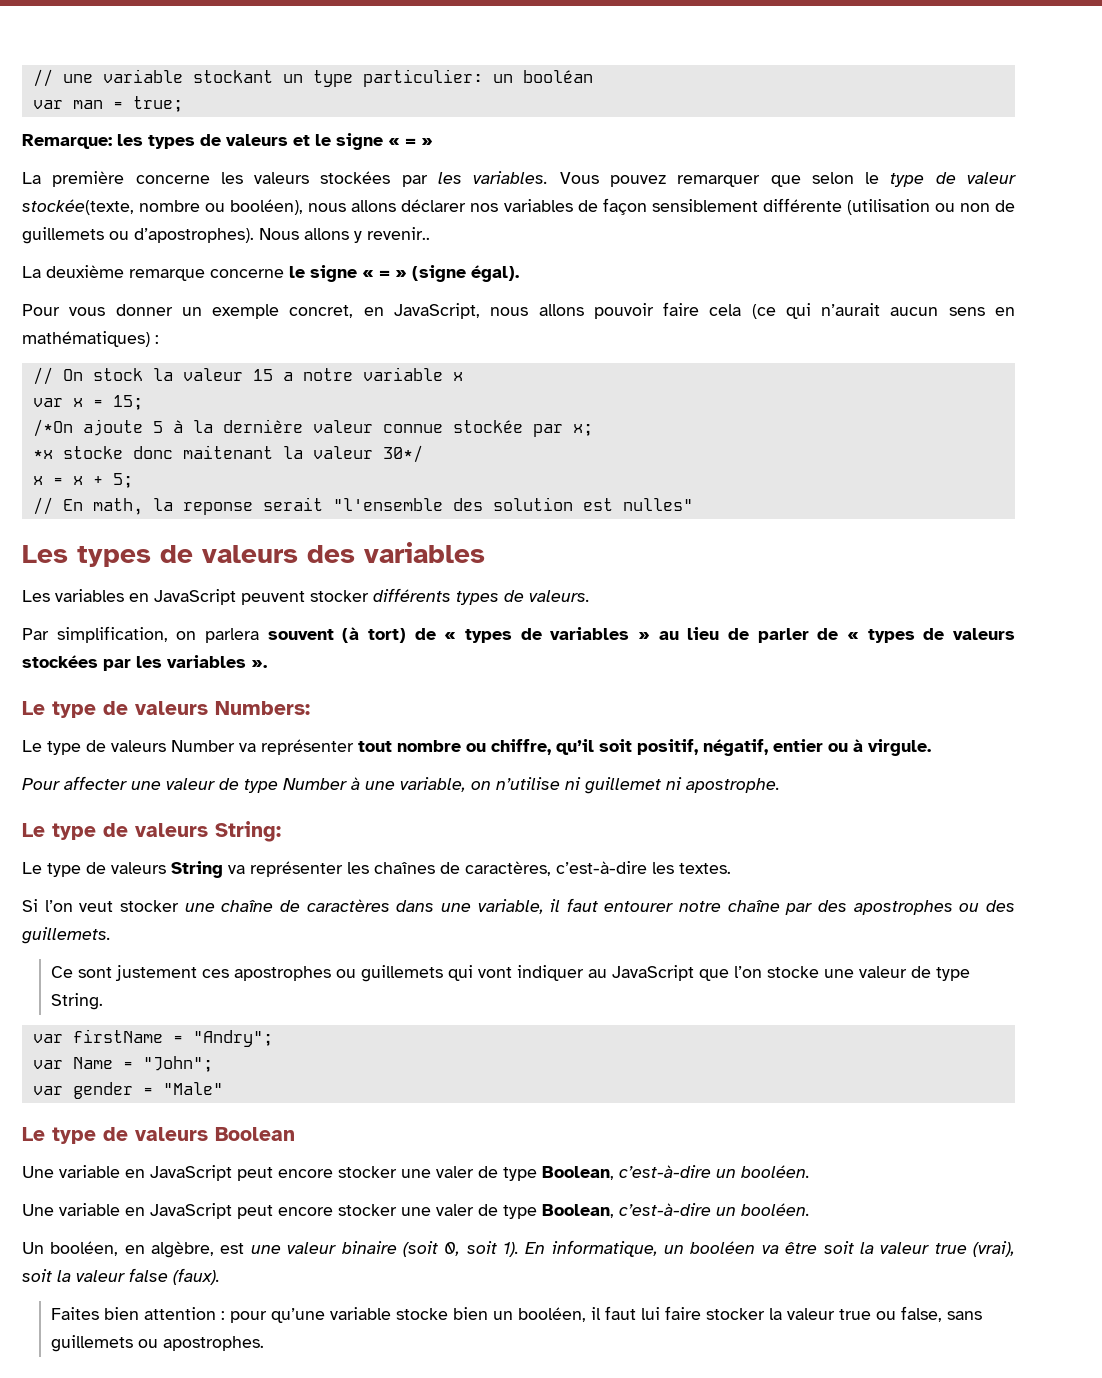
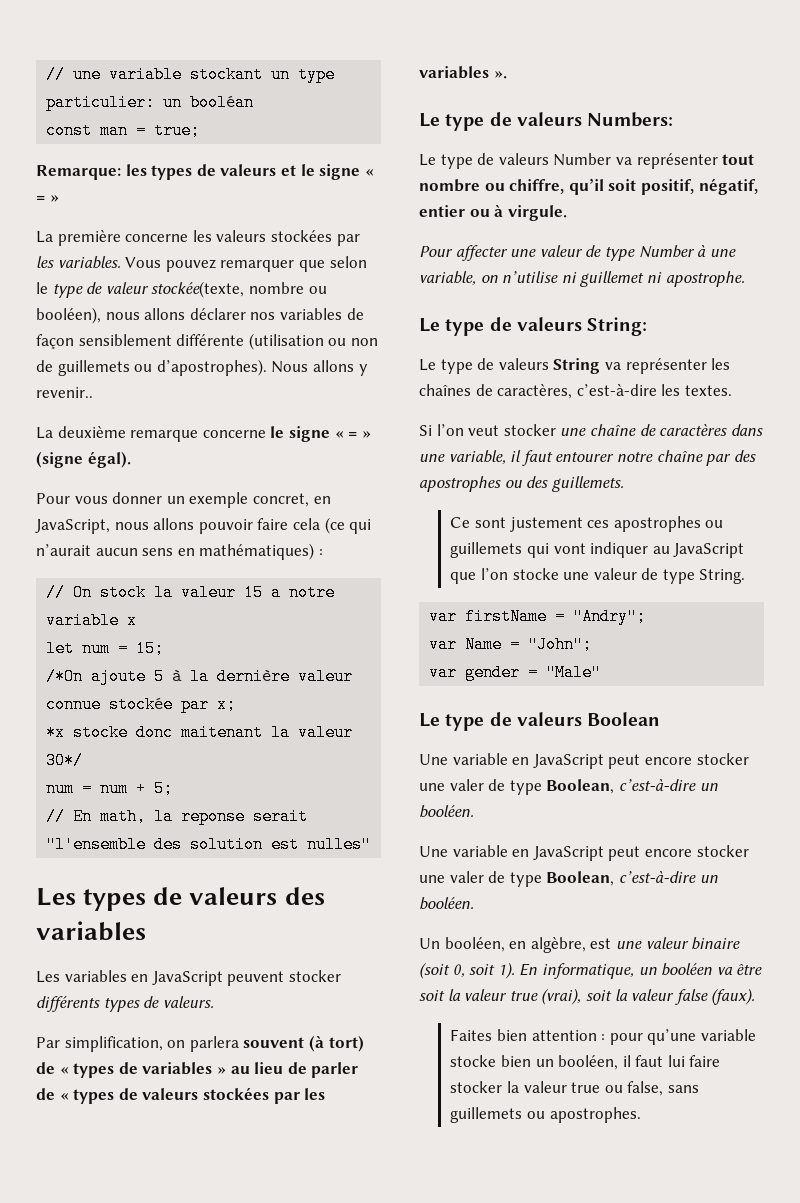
[32,100,63,109] var -> [46,122,93,139] const
[32,398,83,407] var x -> [46,640,111,657] let num
[32,476,83,485] x = x -> [46,780,129,797] num = num

